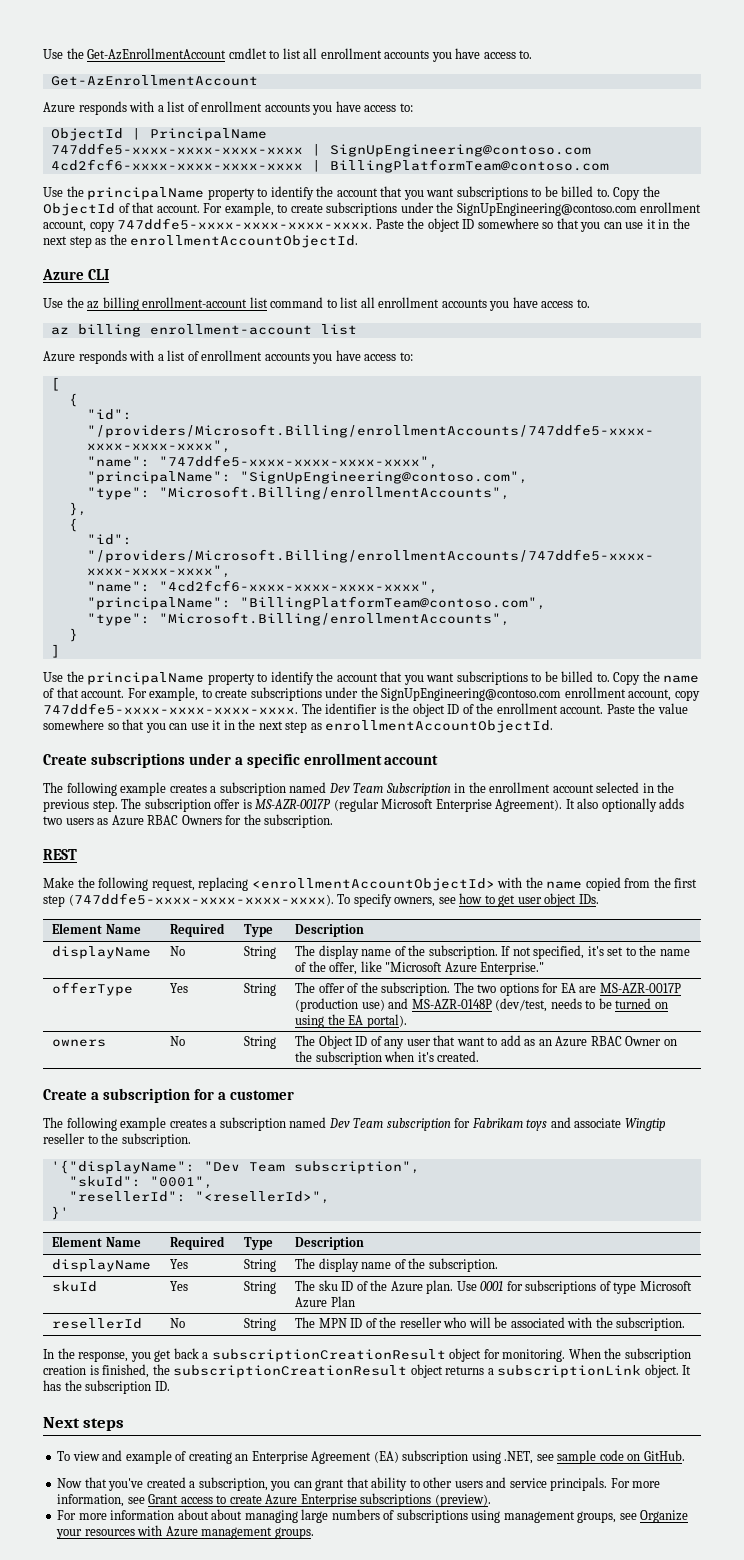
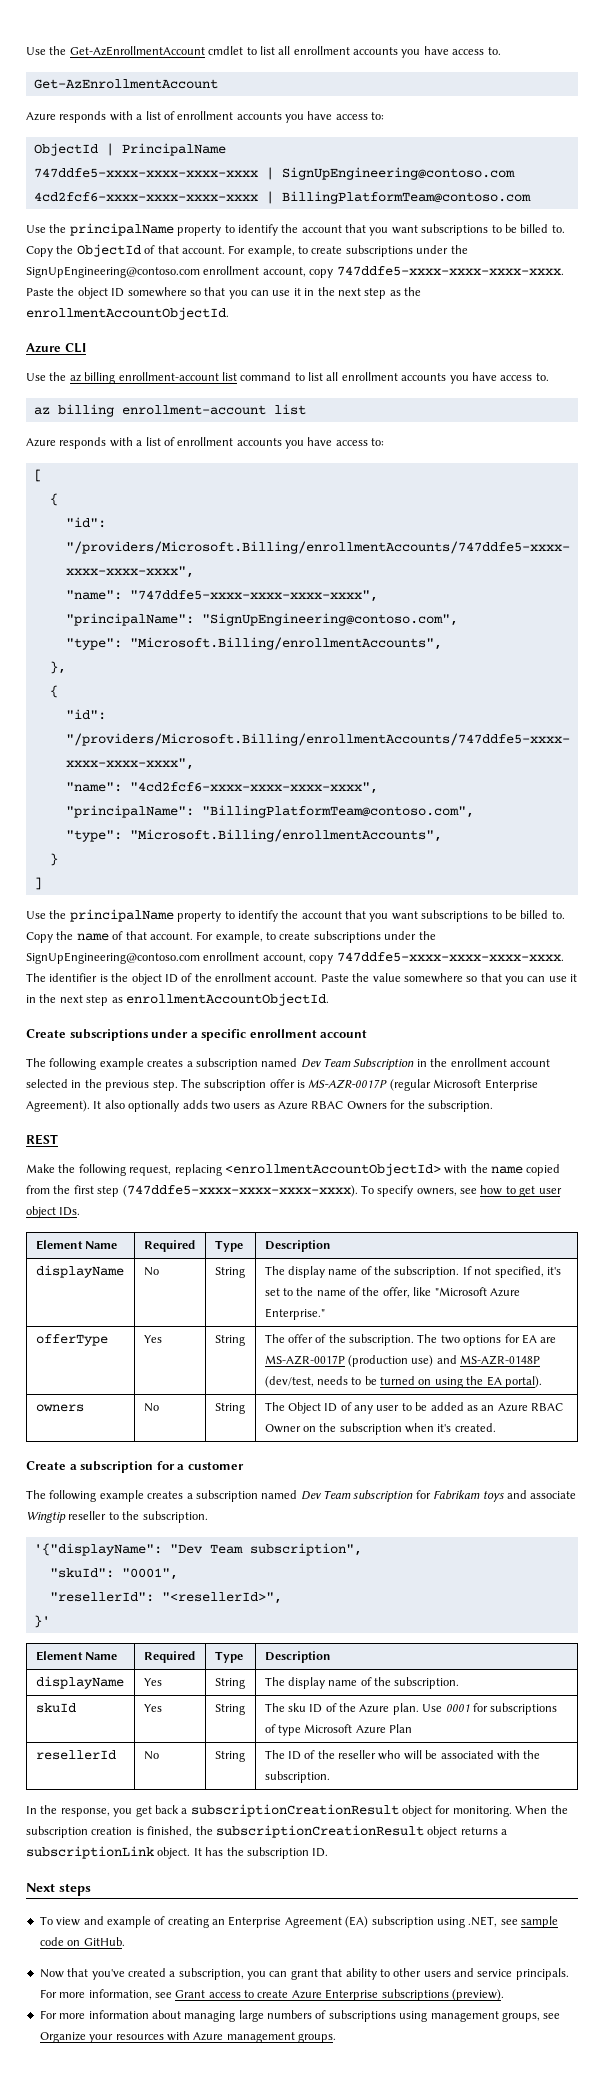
[433,1035,521,1046] that want to add -> [401,1402,464,1411] to be added
[318,1318,347,1328] MPN -> (285, 1754) none
[211,1509,243,1520] about -> (181, 2014) none

